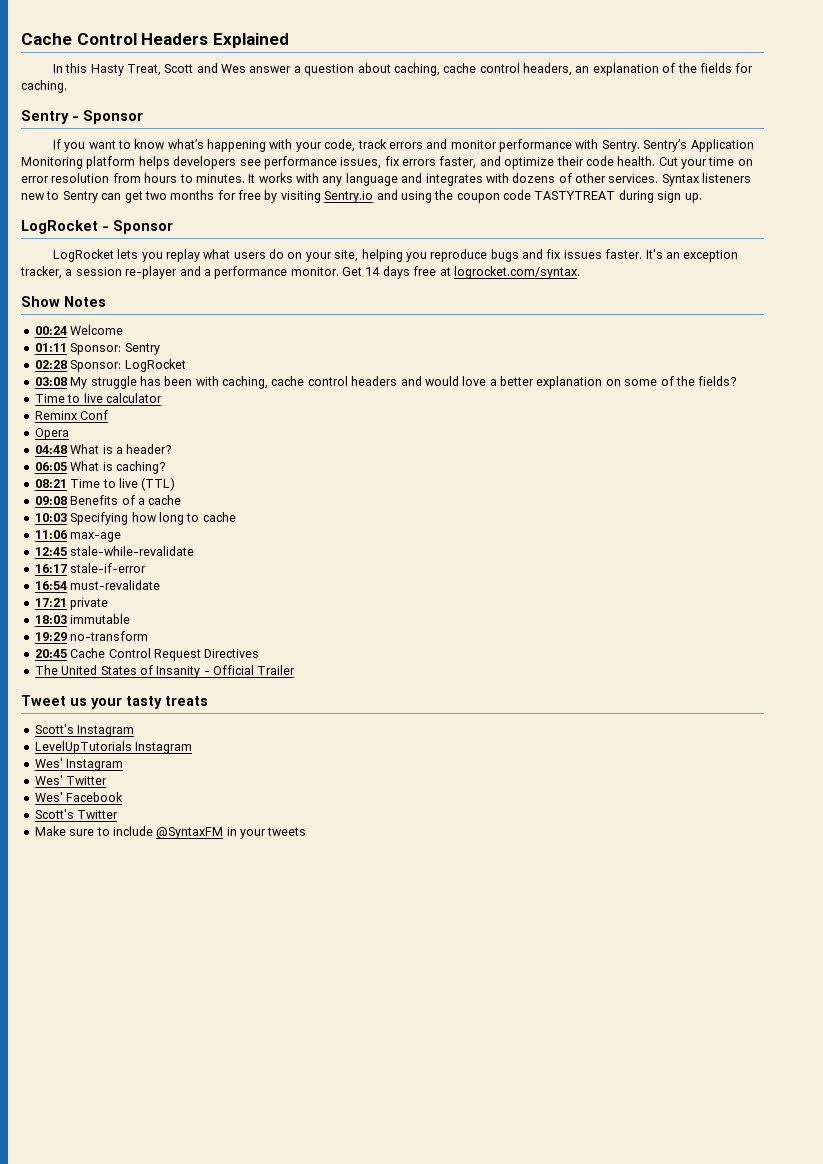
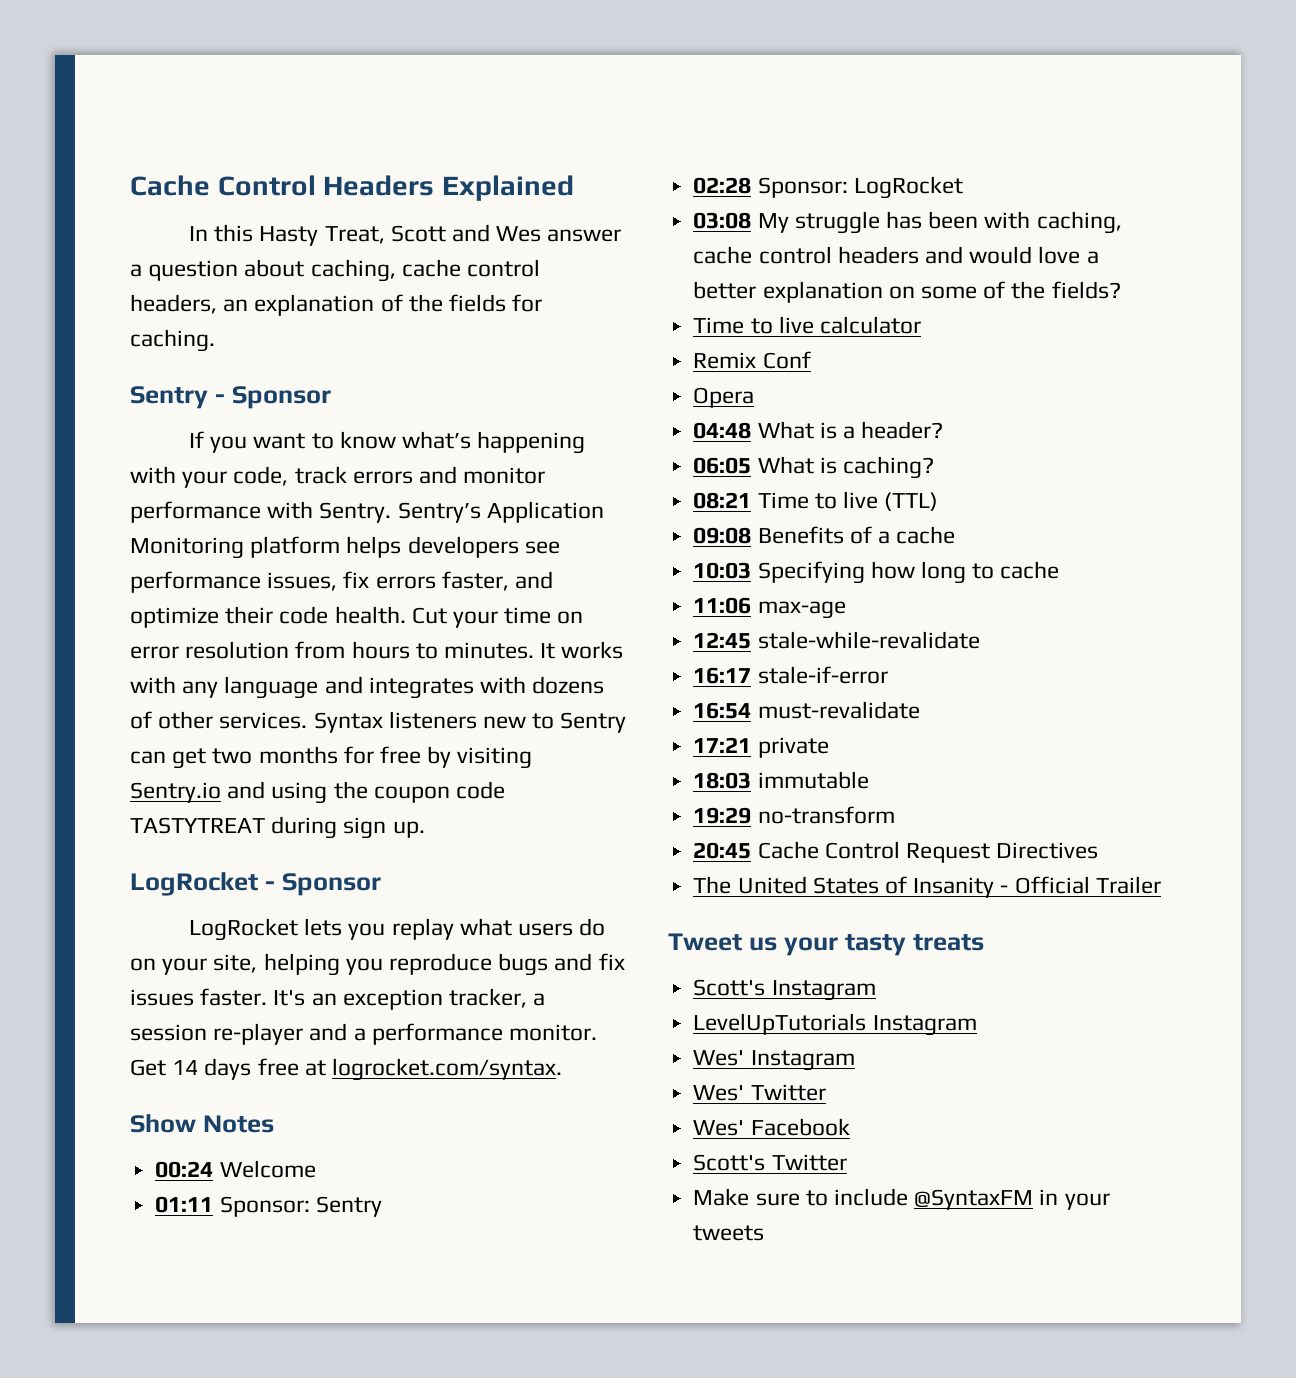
[34,411,77,420] Reminx -> [693,352,757,369] Remix

